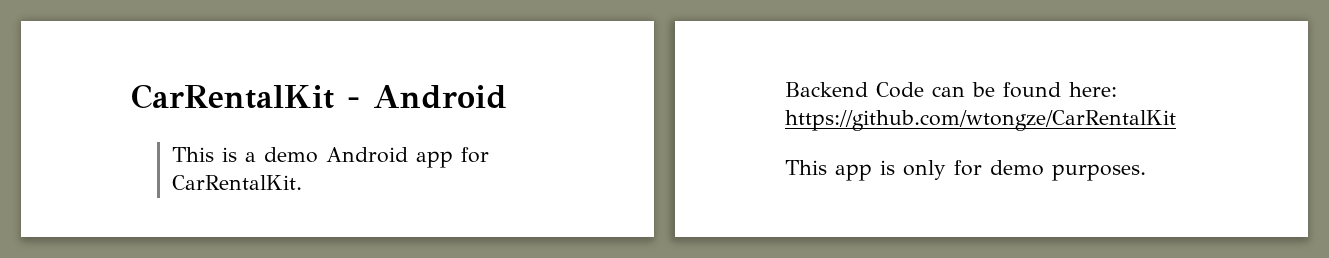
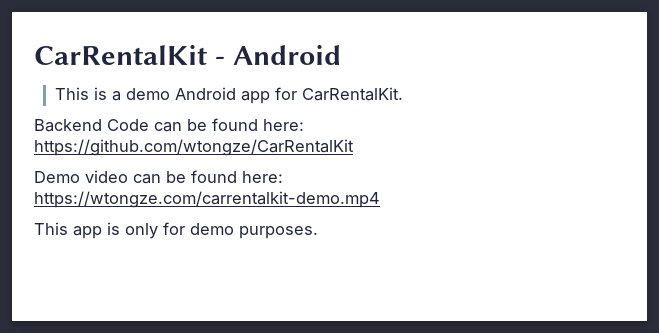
(1176, 120) none -> [34,170,283,184] [34,191,380,208] // Demo video can be found here: https://wtongze.com/carrentalkit-demo.mp4

